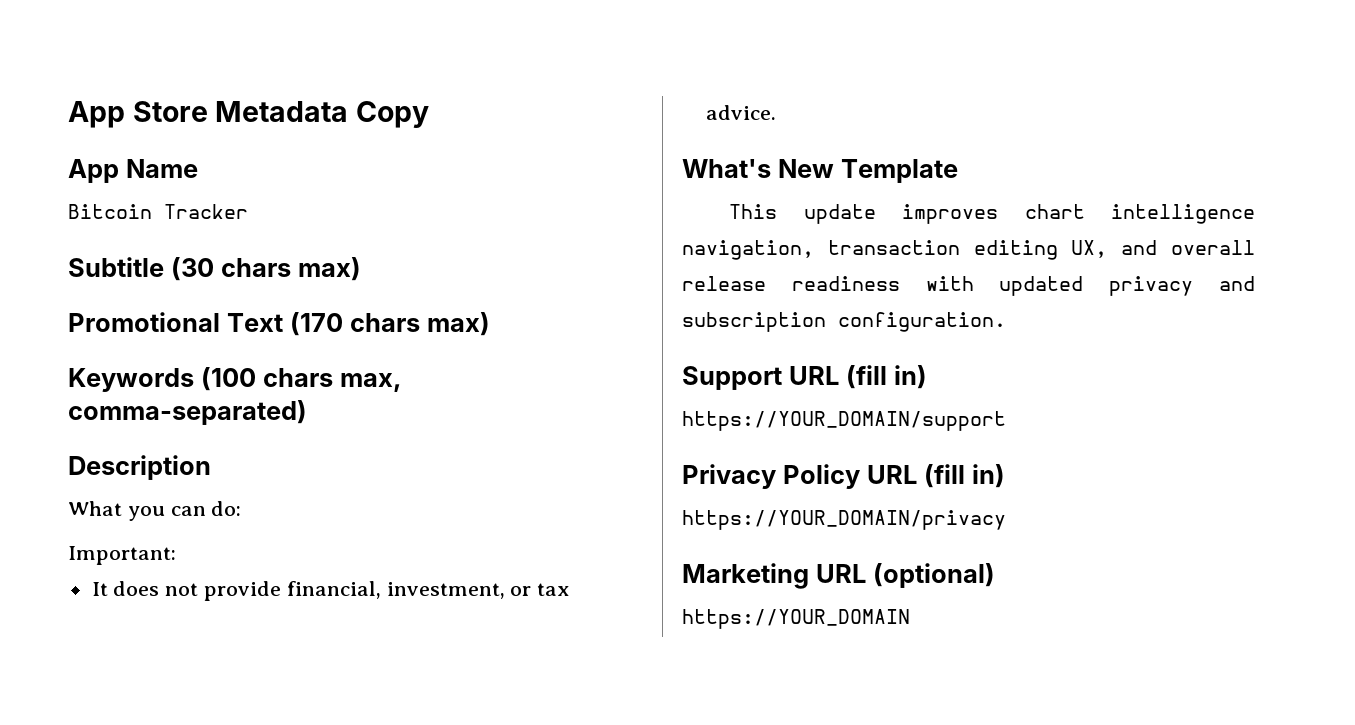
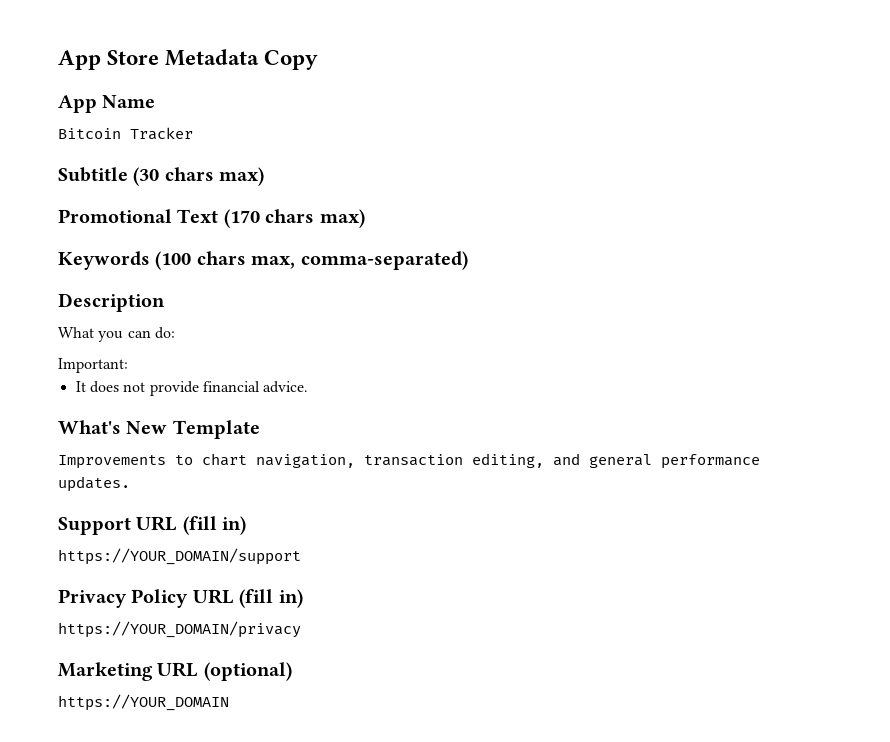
[286,581,570,599] financial, investment, or tax -> [202,381,260,392] financial
[729,204,1255,224] [682,240,1255,260] [682,276,1255,296] [682,312,1006,332] This update improves chart intelligence navigation, transaction editing UX, and overall release readiness with updated privacy and subscription configuration. -> [58,453,760,469] [58,476,130,492] Improvements to chart navigation, transaction editing, and general performance updates.

